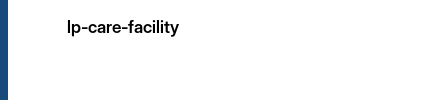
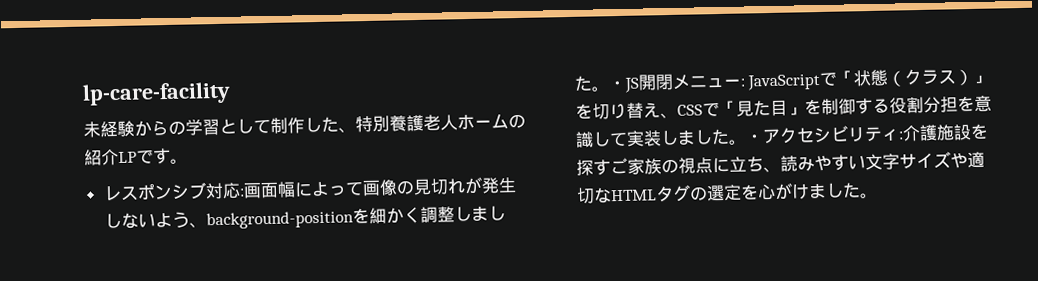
(180, 28) none -> [83,113,526,138] [84,147,188,166] [102,176,517,202] [103,205,506,230] [573,68,991,93] [574,95,992,120] [574,123,989,148] [575,151,985,176] [575,182,878,204] // 未経験からの学習として制作した、特別養護老人ホームの紹介LPです。 // レスポンシブ対応:画面幅によって画像の見切れが発生しないよう、background-positionを細かく調整しました。・JS開閉メニュー: JavaScriptで「状態（クラス）」を切り替え、CSSで「見た目」を制御する役割分担を意識して実装しました。・アクセシビリティ:介護施設を探すご家族の視点に立ち、読みやすい文字サイズや適切なHTMLタグの選定を心がけました。

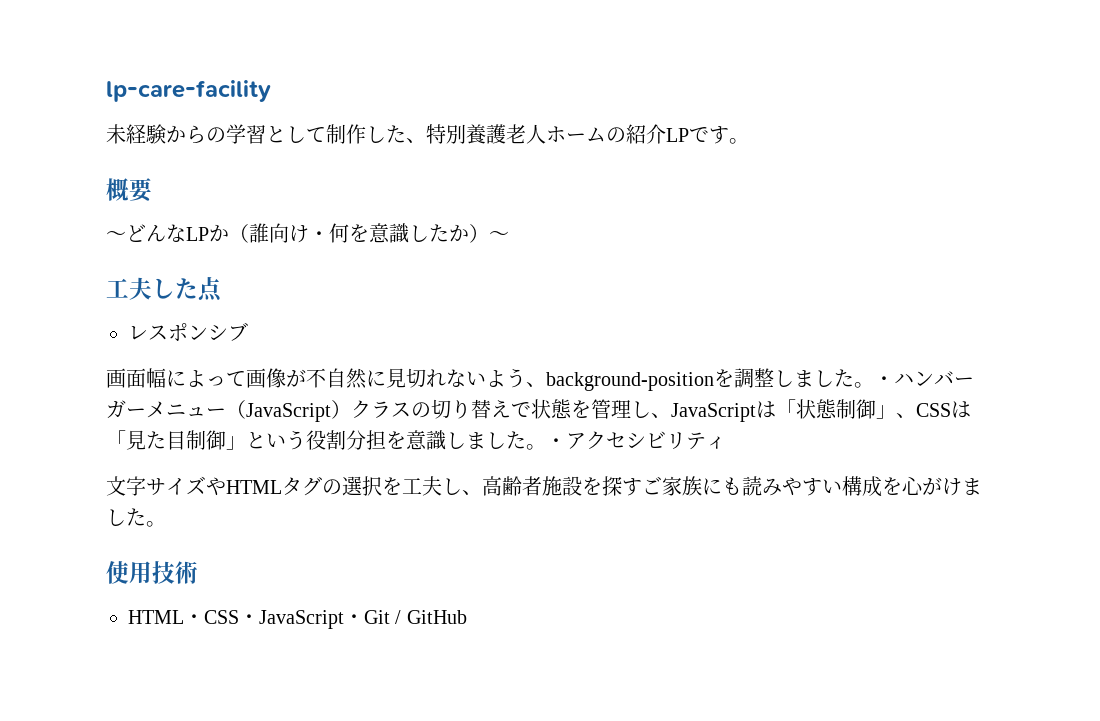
(188, 161) none -> [106,178,153,202] [106,223,509,243] [106,277,222,302] // 概要 // 〜どんなLPか（誰向け・何を意識したか）〜 // 工夫した点
[204,182,245,200] 対応: -> (248, 331) //
[395,176,517,196] [103,212,122,229] の見切れが発生し -> [286,368,446,389] が不自然に見切れ
[368,206,421,225] 細かく -> (734, 378) none
[623,68,991,93] [574,97,890,120] JS開閉メニュー: JavaScriptで「状態（クラス）」を切り替え、CSSで「見た目」を制御する -> [894,371,974,386] [106,399,971,422] [106,430,306,450] ハンバーガーメニュー（JavaScript）クラスの切り替えで状態を管理し、JavaScriptは「状態制御」、CSSは「見た目制御」という
[608,129,679,147] て実装し -> (466, 440) none
[897,123,989,142] [575,151,985,176] [575,182,878,204] :介護施設を探すご家族の視点に立ち、読みやすい文字サイズや適切なHTMLタグの選定を心がけました。 -> [106,476,982,497] [106,508,166,527] [106,561,198,584] [128,610,467,629] // 文字サイズやHTMLタグの選択を工夫し、高齢者施設を探すご家族にも読みやすい構成を心がけました。 // 使用技術 // HTML・CSS・JavaScript・Git / GitHub

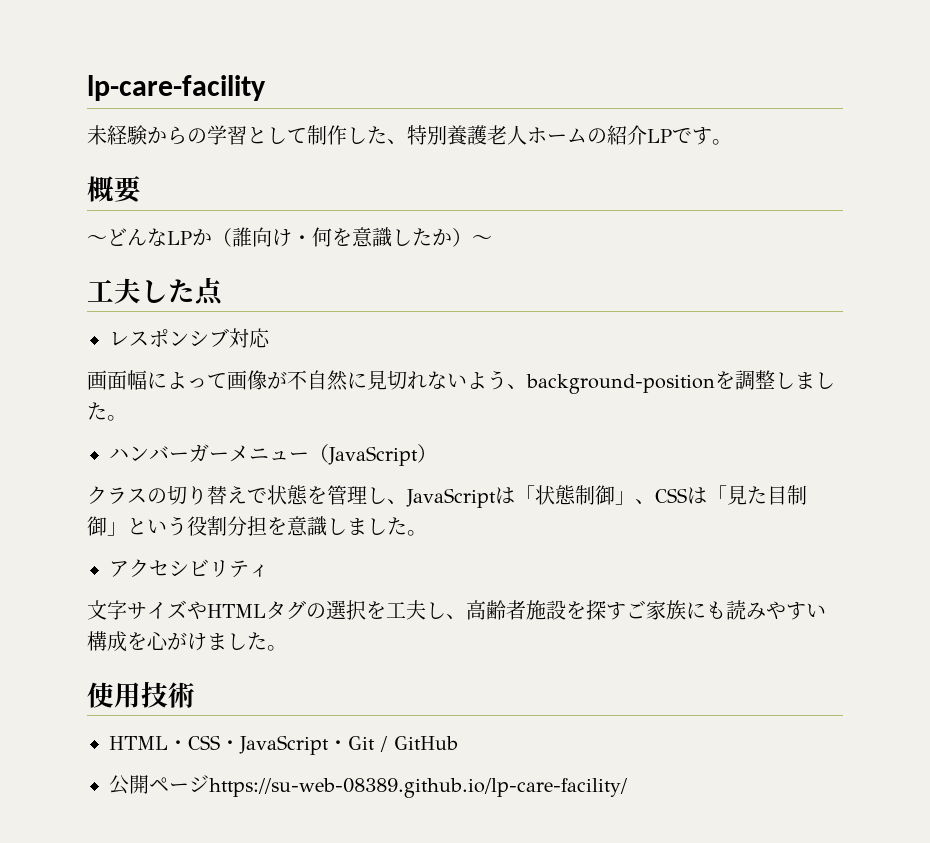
(248, 331) none -> [229,328,270,348] 対応
[874,376,894,386] ・ -> (127, 418) //
(351, 409) none -> (437, 453) //
[546,438,566,448] ・ -> (427, 533) //
(467, 617) none -> [109,775,628,798] // 公開ページhttps://su-web-08389.github.io/lp-care-facility/

